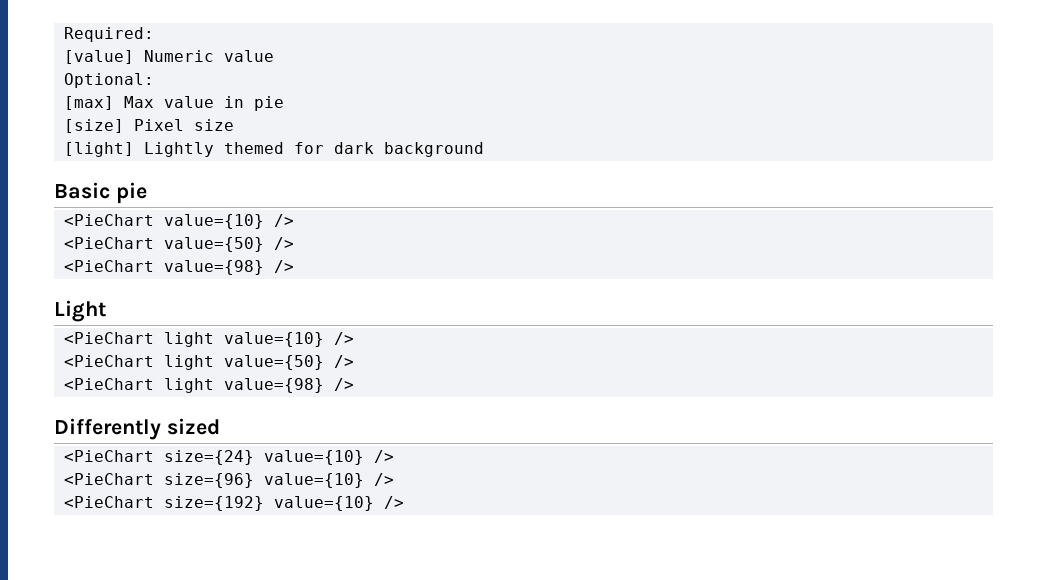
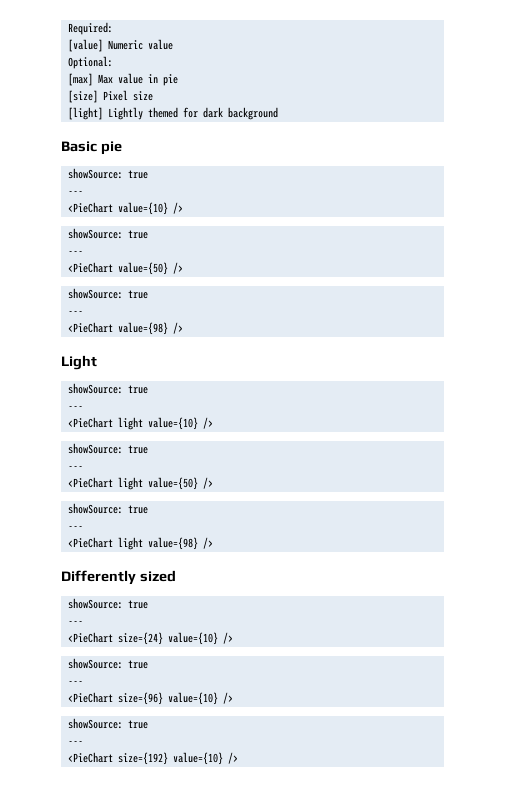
(147, 193) none -> [67,168,148,179] [67,191,83,195] // showSource: true // ---
(294, 220) none -> [67,228,148,239] [67,251,83,255] // showSource: true // ---
(294, 243) none -> [67,288,148,299] [67,311,83,315] // showSource: true // ---
(106, 311) none -> [67,383,148,394] [67,406,83,410] // showSource: true // ---
(354, 338) none -> [67,443,148,454] [67,466,83,470] // showSource: true // ---
(354, 361) none -> [67,503,148,514] [67,526,83,530] // showSource: true // ---
(220, 426) none -> [67,598,148,609] [67,621,83,625] // showSource: true // ---
(394, 456) none -> [67,658,148,669] [67,681,83,685] // showSource: true // ---
(394, 479) none -> [67,718,148,729] [67,741,83,745] // showSource: true // ---

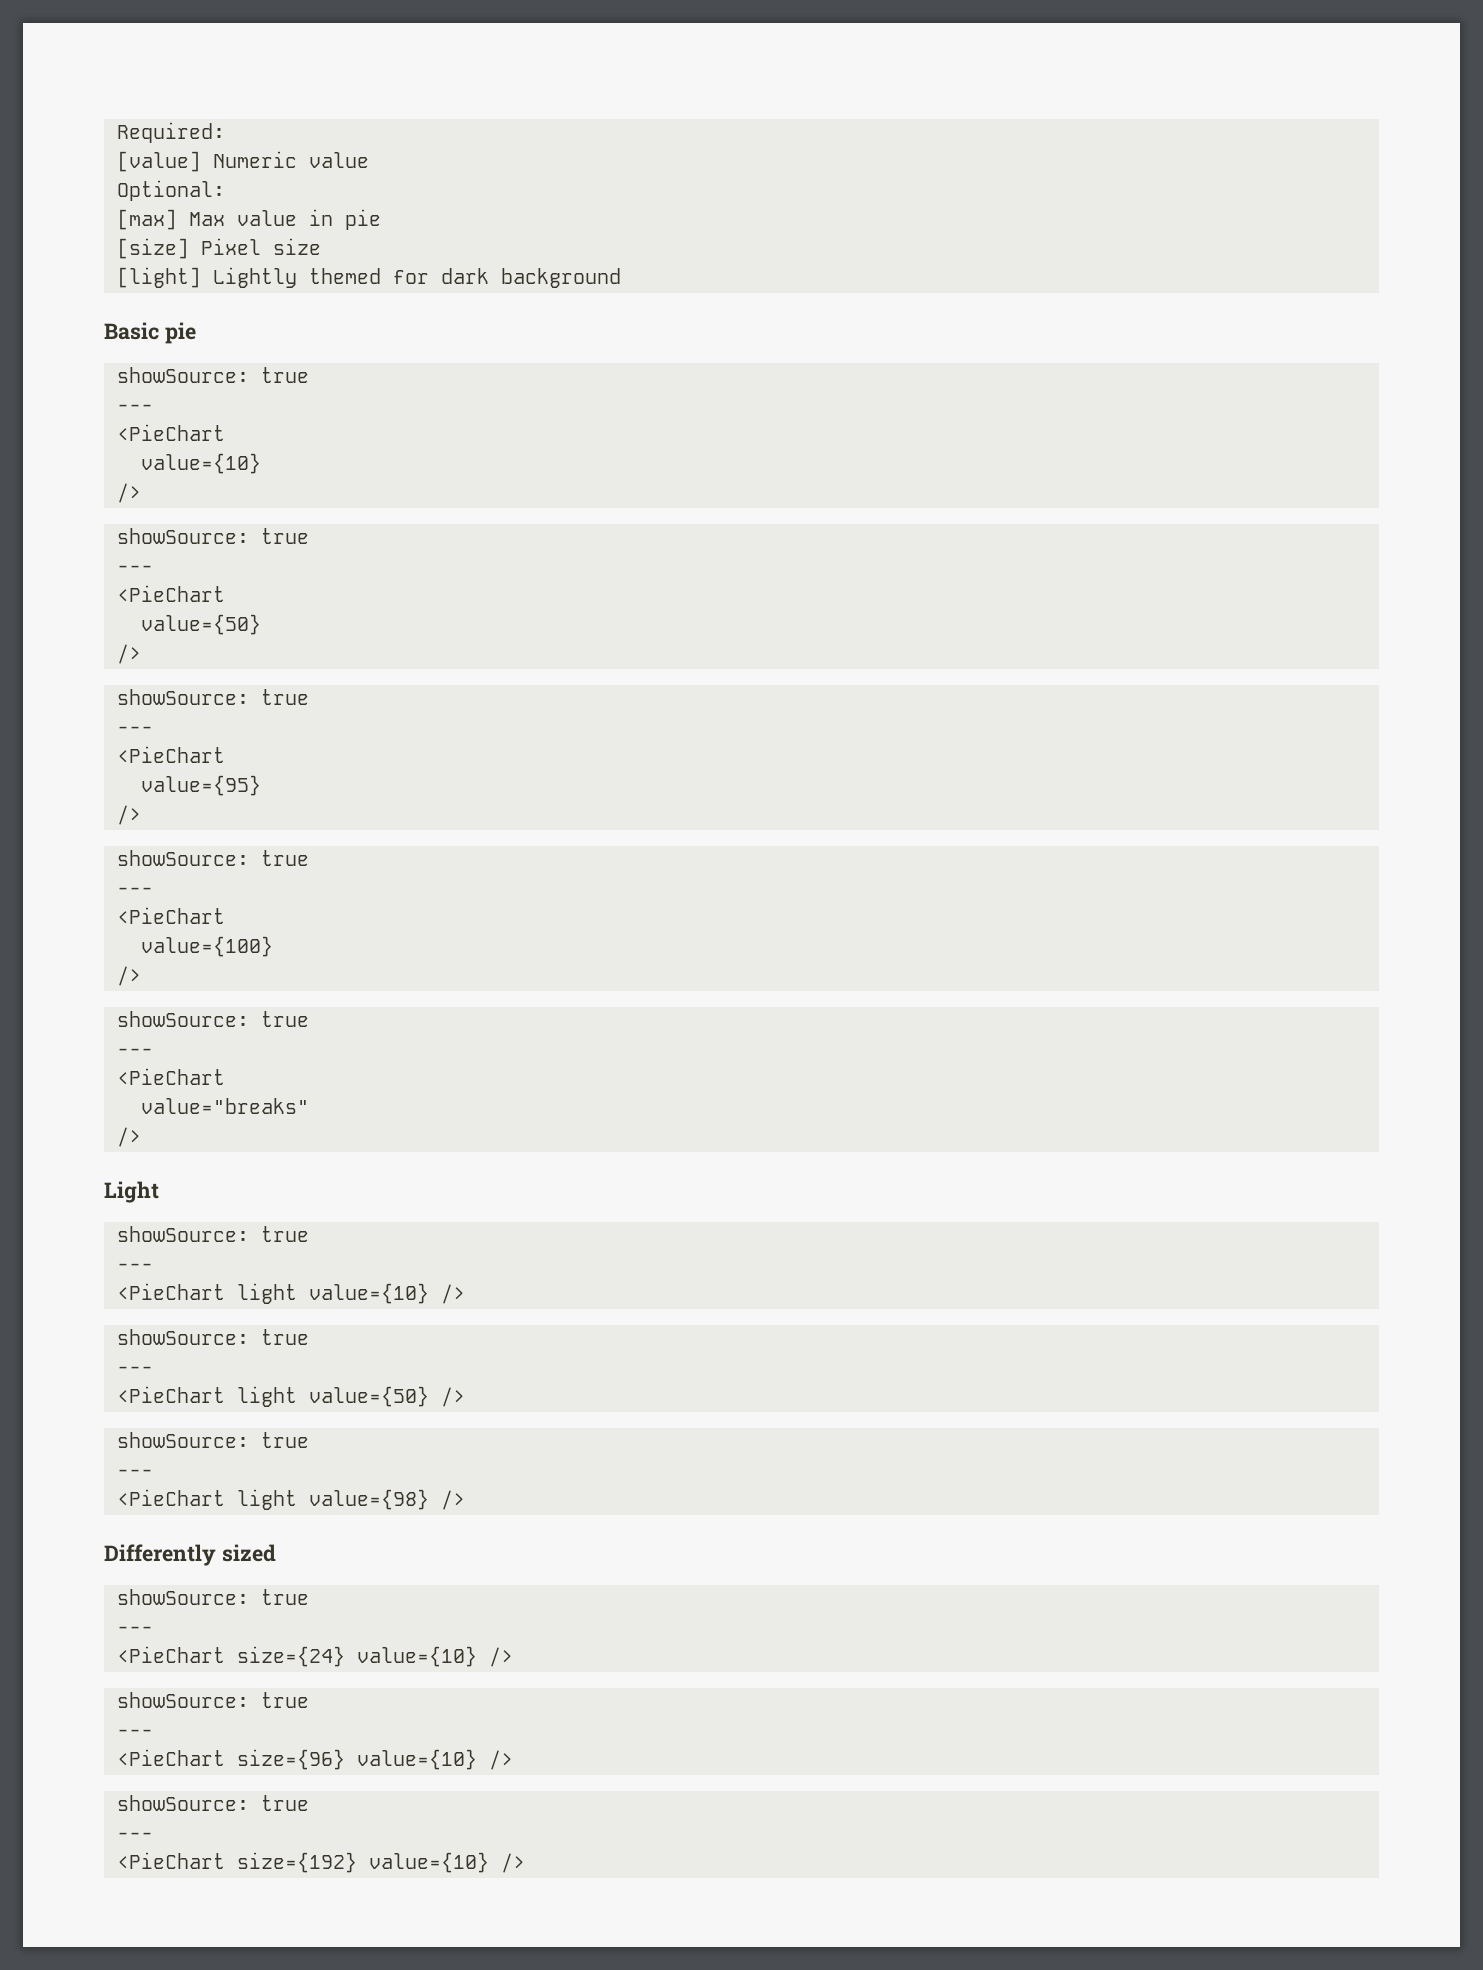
[117,202,183,215] [67,228,148,239] [67,251,83,255] [67,262,183,275] [67,288,148,299] [67,311,83,315] [67,322,168,335] value={10} /> // showSource: true // --- // <PieChart value={50} /> // showSource: true // --- // <PieChart value={98} -> [140,453,261,474] [116,483,141,503] [116,528,309,544] [116,565,153,573] [116,585,225,602] [140,614,261,635] [116,644,141,664] [116,689,309,705] [116,726,153,734] [116,746,225,763] [140,775,261,796] [116,805,141,825] [116,850,309,866] [116,887,153,895] [116,907,225,924] [140,936,273,957] [116,966,141,986] [116,1011,309,1027] [116,1048,153,1056] [116,1068,225,1085] [140,1098,309,1114] // value={10} // /> // showSource: true // --- // <PieChart // value={50} // /> // showSource: true // --- // <PieChart // value={95} // /> // showSource: true // --- // <PieChart // value={100} // /> // showSource: true // --- // <PieChart // value="breaks" //

